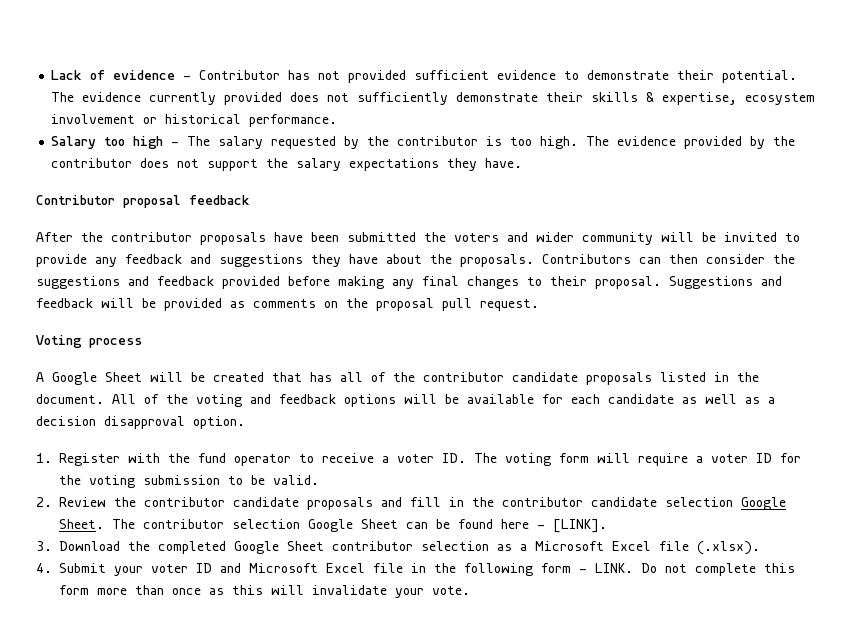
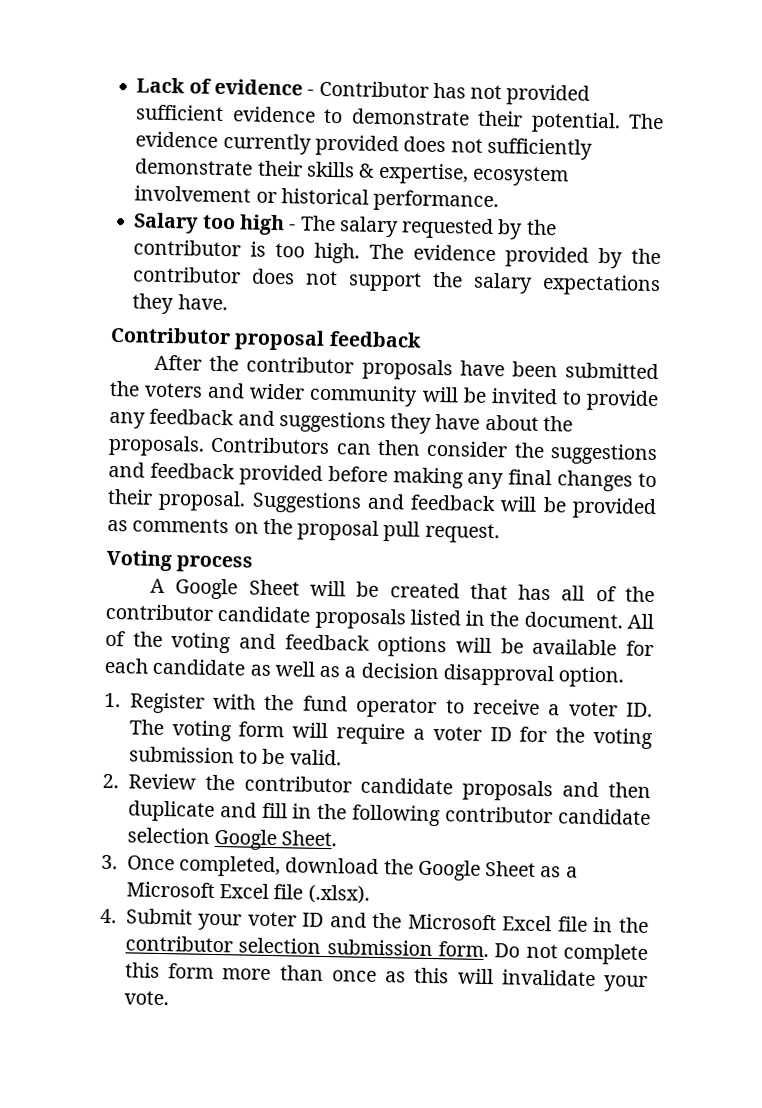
(402, 502) none -> [608,782,651,799] [127,800,257,822] then duplicate and
(494, 502) none -> [351,804,442,827] following
[112,519,607,533] [36,541,489,554] The contributor selection Google Sheet can be found here - [LINK]. // 3. Download the completed Google Sheet contributor selection -> [101,854,537,881] // 3. Once completed, download the Google Sheet
(241, 568) none -> [372,912,403,929] the
[464,563,633,576] following form - LINK. -> [124,935,489,958] contributor selection submission form.

